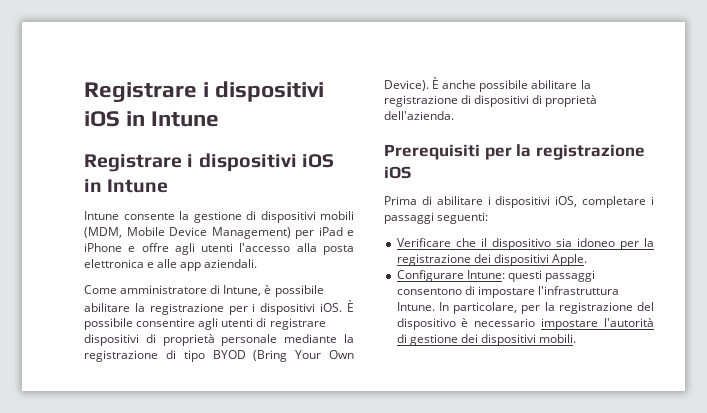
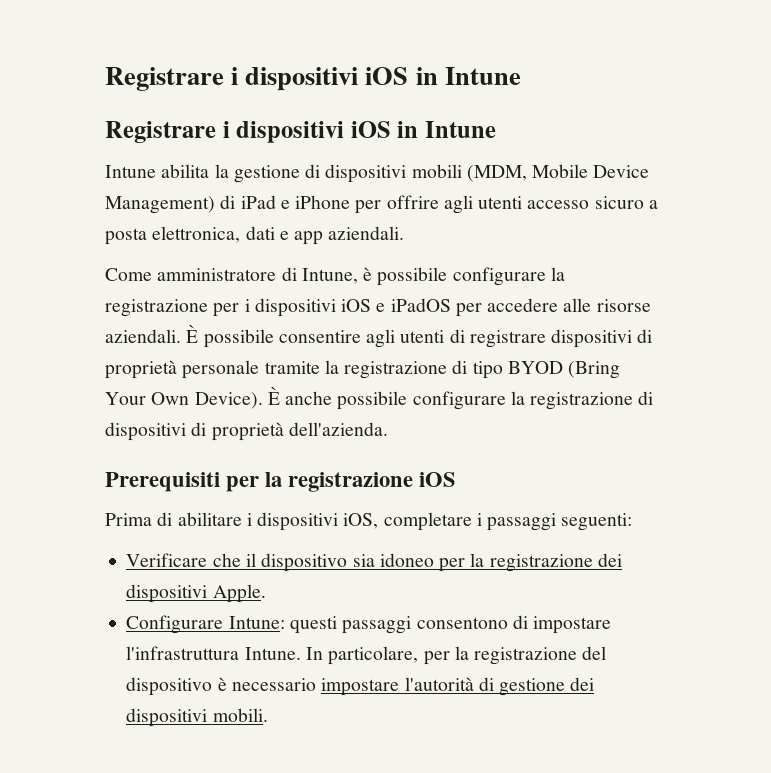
[123,213,175,220] consente -> [161,164,210,178] abilita
[295,230,314,239] per -> [220,195,236,209] di
[128,243,354,255] [84,259,178,268] e offre agli utenti l'accesso alla posta elettronica e alle -> [355,195,658,214] [105,226,289,245] per offrire agli utenti accesso sicuro a posta elettronica, dati e
[84,303,130,312] abilitare -> [452,267,546,286] configurare
[320,303,343,312] iOS. -> [341,298,651,317] [105,329,181,343] iOS e iPadOS per accedere alle risorse aziendali.
[284,334,338,343] mediante -> [264,361,320,374] tramite
[531,80,578,89] abilitare -> [412,391,506,410] configurare

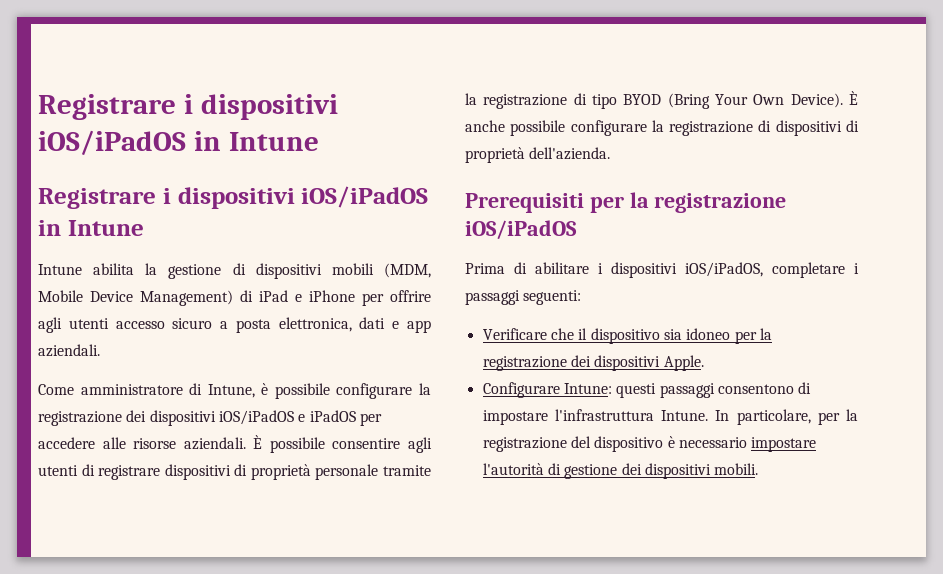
[105,67,409,91] Registrare i dispositivi iOS -> [38,94,338,120] [38,130,186,156] Registrare i dispositivi iOS/iPadOS
[350,121,391,138] iOS -> [301,186,429,208] iOS/iPadOS
[213,298,372,317] per i dispositivi iOS -> [126,410,294,426] dei dispositivi iOS/iPadOS
[419,472,457,487] iOS -> [465,220,577,240] iOS/iPadOS
[343,513,379,529] iOS, -> [685,262,763,277] iOS/iPadOS,

